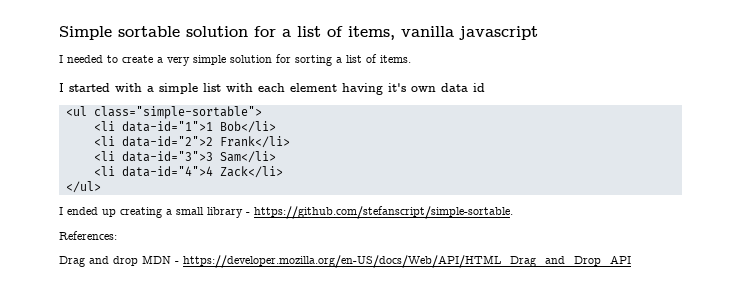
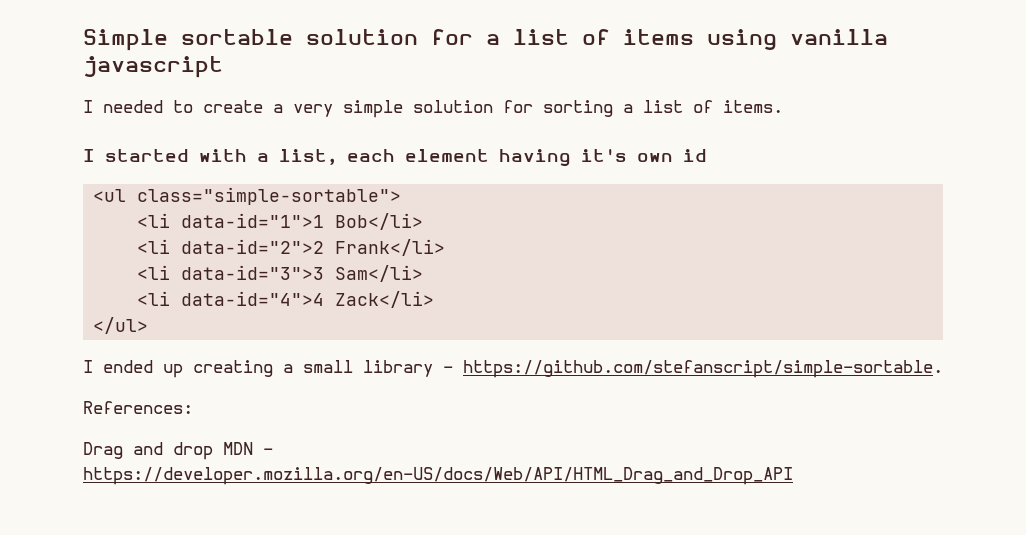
[348,26,395,40] items, -> [623,29,777,50] items using
[159,83,253,94] simple list with -> [279,149,337,165] list,
[441,83,468,92] data -> (673, 157) none

